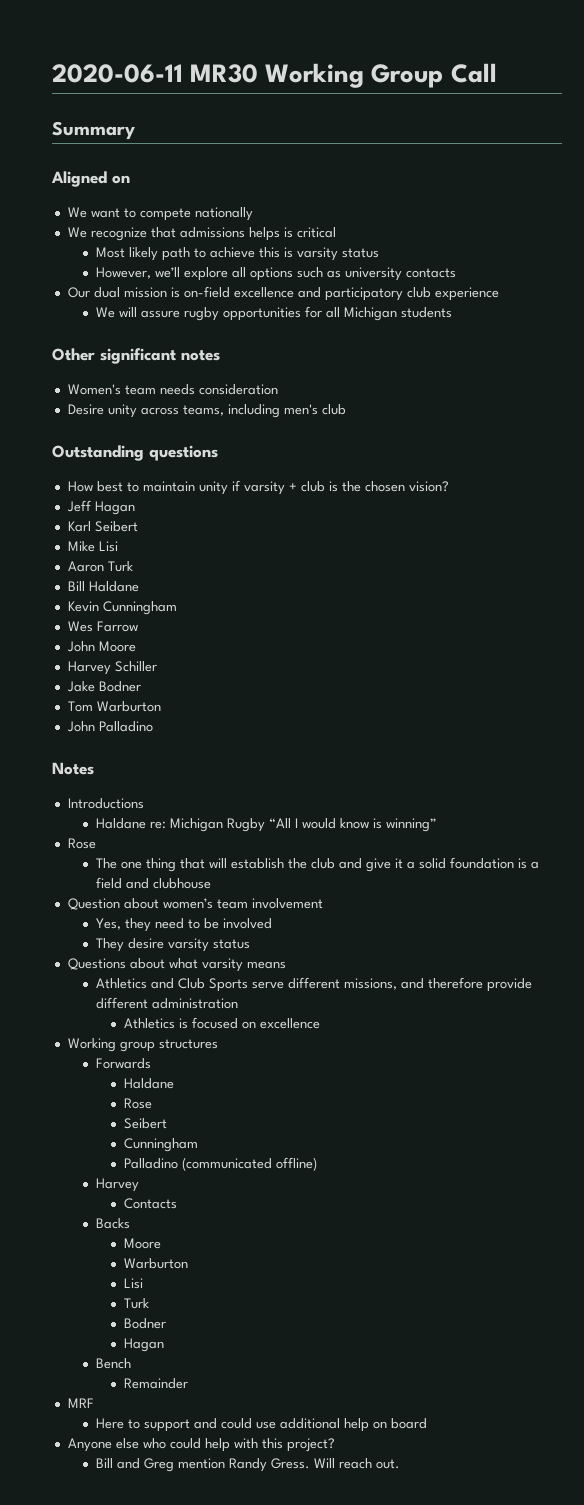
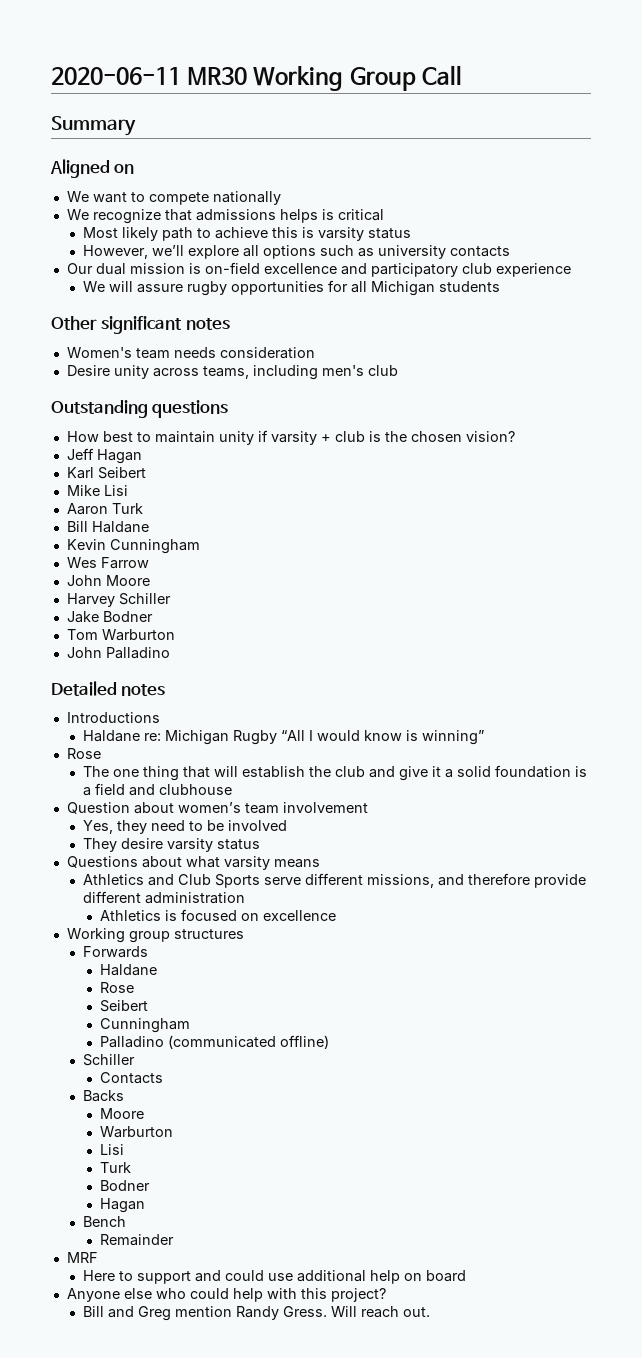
[52,762,94,775] Notes -> [51,681,166,696] Detailed notes
[96,1178,140,1192] Harvey -> [83,1054,136,1066] Schiller

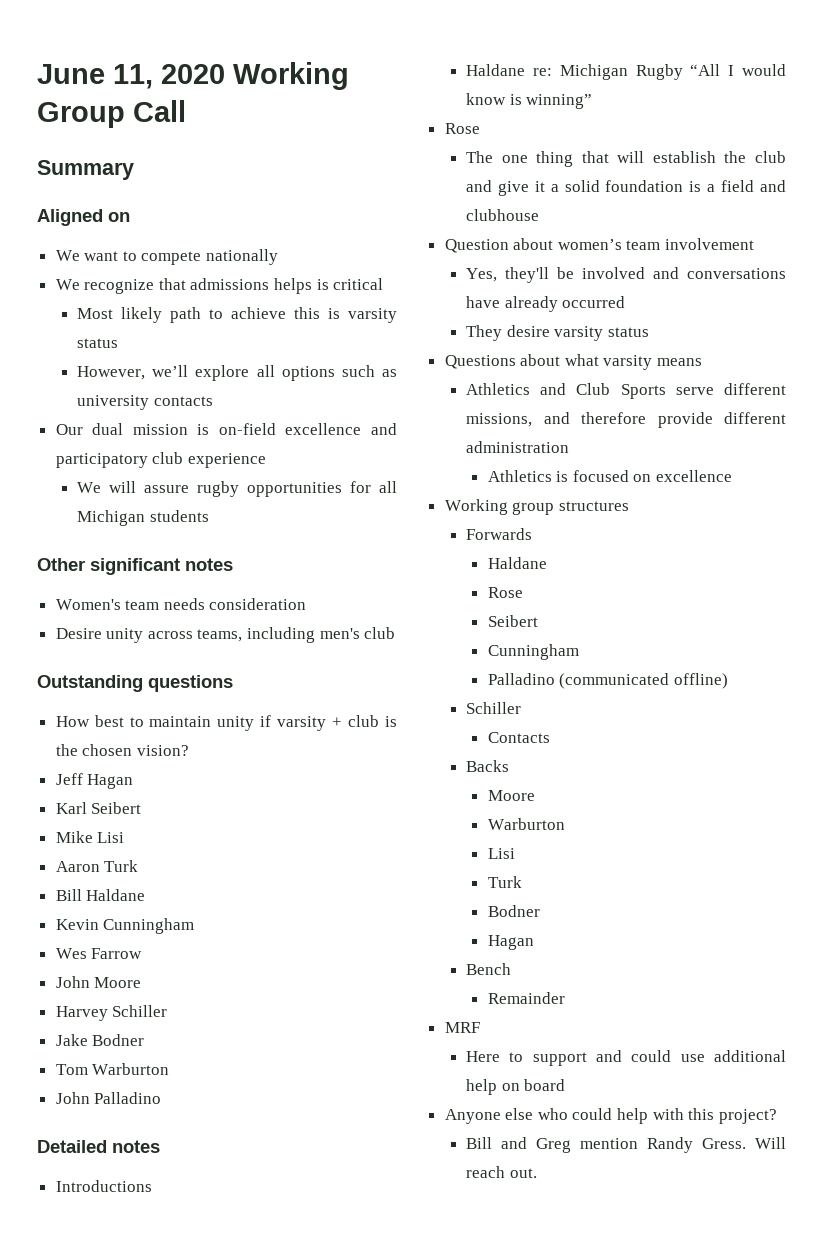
[51,67,248,85] 2020-06-11 MR30 -> [37,64,225,89] June 11, 2020
[117,820,204,834] they need to -> [505,267,550,283] they'll
(288, 825) none -> [653,267,786,279] [466,296,626,312] and conversations have already occurred

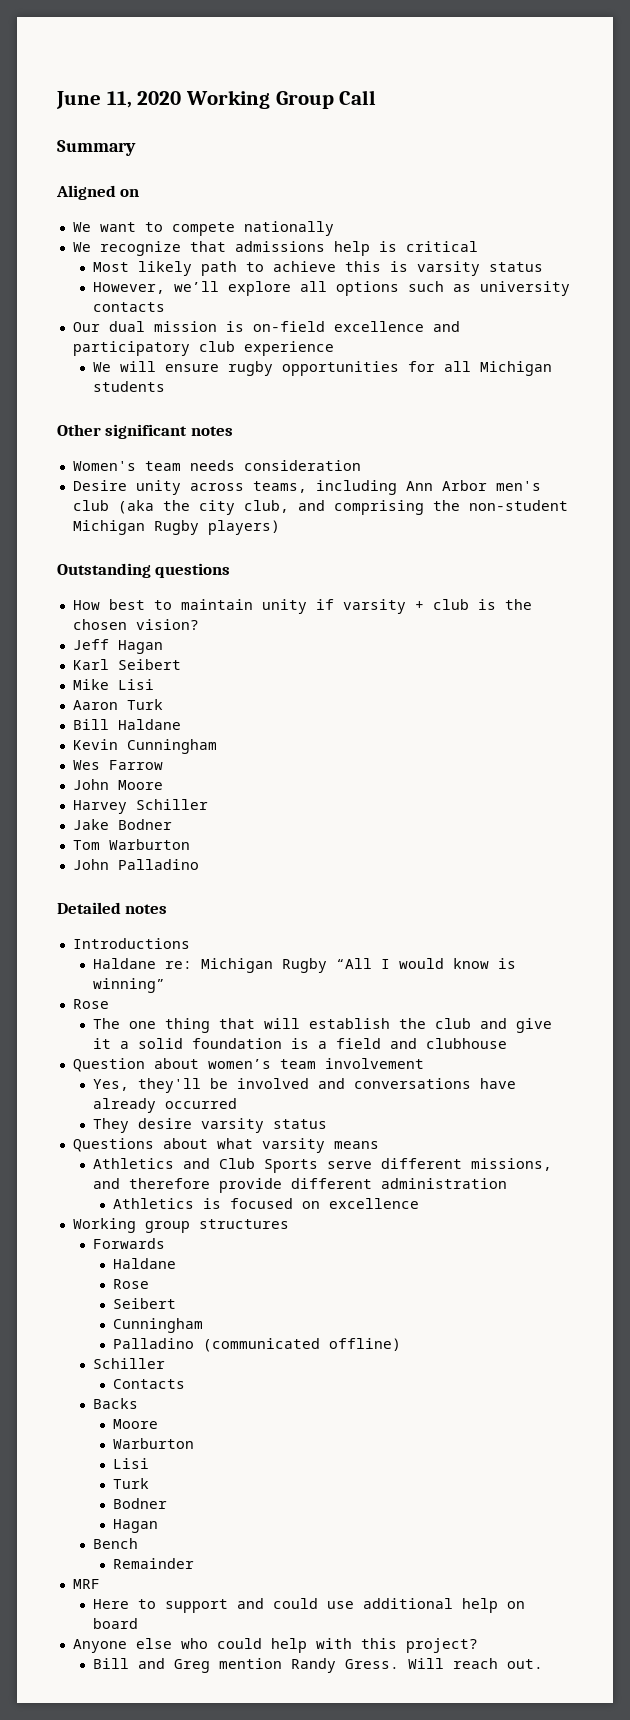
[274,278,313,294] helps -> [333,241,370,256] help
[144,485,190,493] assure -> [165,364,220,372] ensure
(316, 635) none -> [405,480,487,491] Ann Arbor
(396, 633) none -> [117,500,568,515] [72,520,280,535] (aka the city club, and comprising the non-student Michigan Rugby players)

